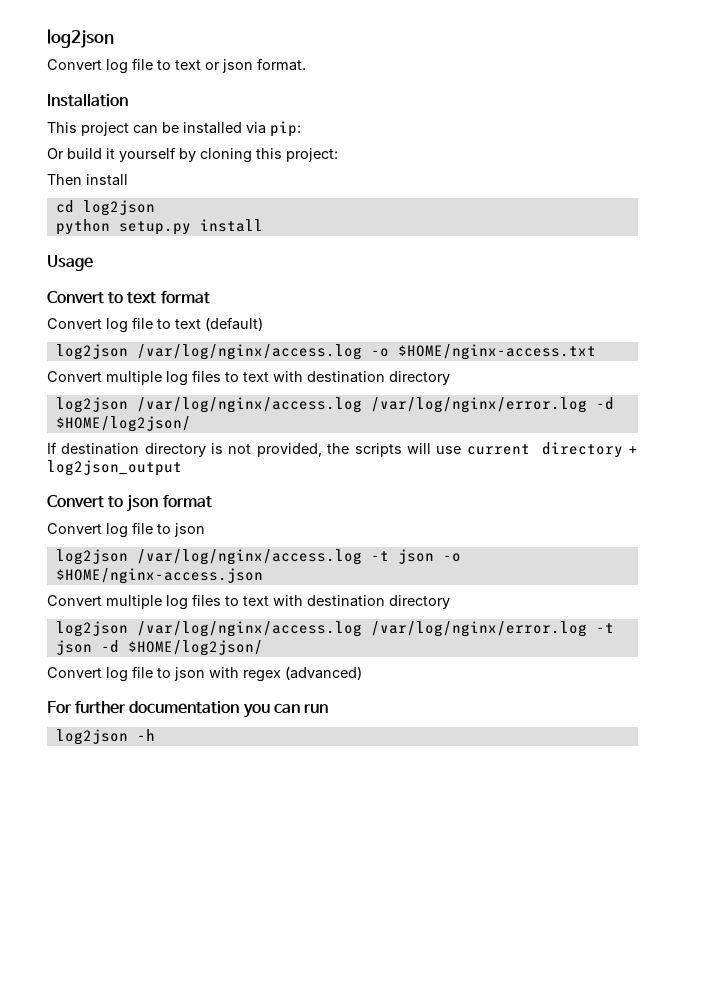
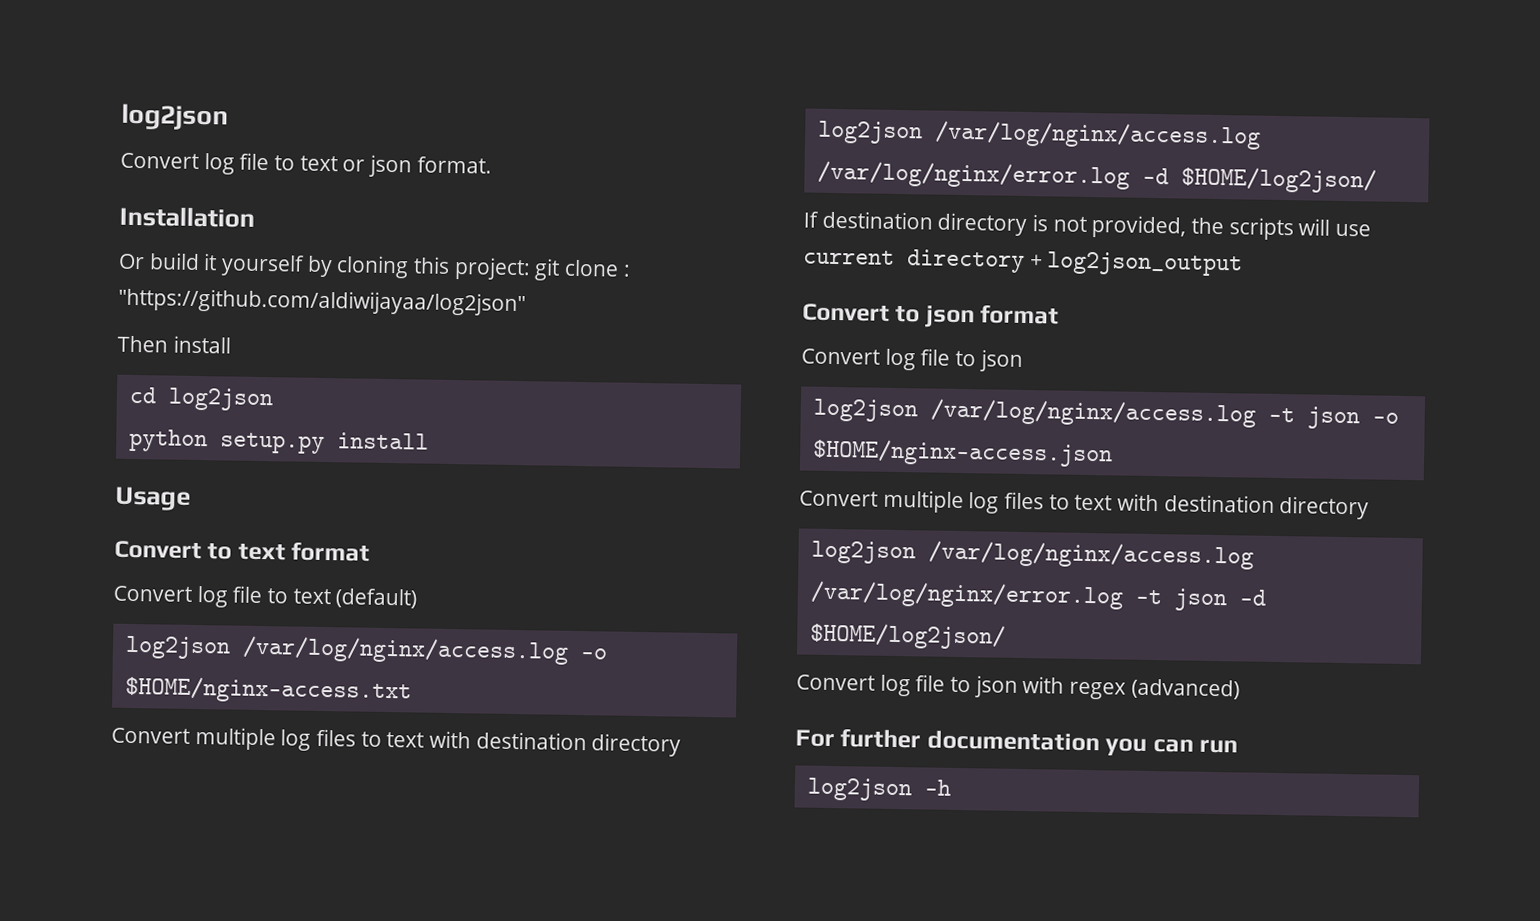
[47,121,301,137] // This project can be installed via pip: -> (255, 217) none
(338, 155) none -> [534,258,631,281] [118,287,526,317] git clone : "https://github.com/aldiwijayaa/log2json"

